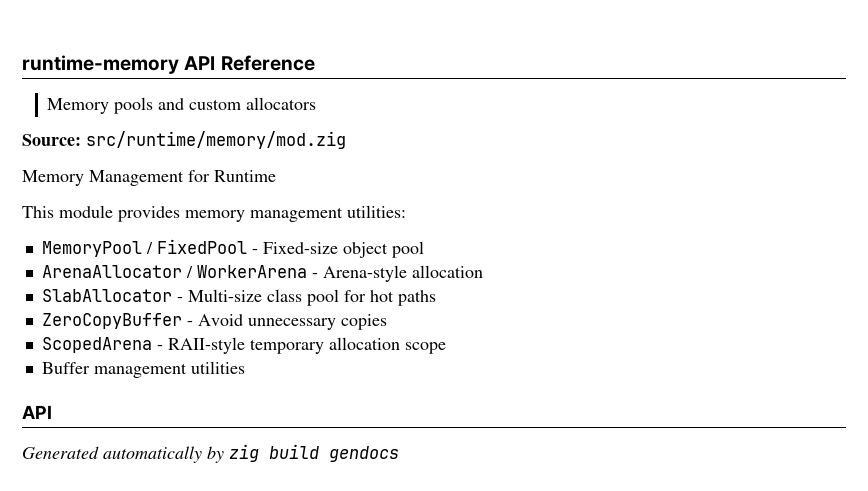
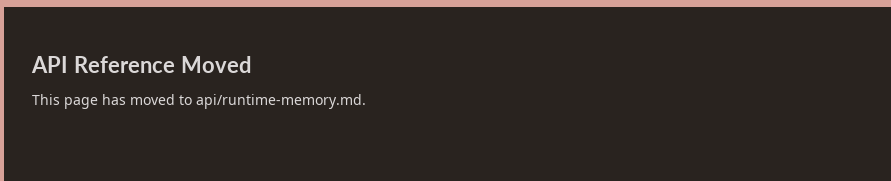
[22,55,179,74] runtime-memory -> (31, 64) none
[47,97,317,114] [22,131,346,149] [22,170,276,186] [22,205,406,222] [41,239,424,258] [41,265,483,282] [41,289,436,306] [41,313,387,330] [41,337,446,354] [41,361,245,378] [22,405,52,419] [22,444,399,463] // Memory pools and custom allocators // Source: src/runtime/memory/mod.zig // Memory Management for Runtime // This module provides memory management utilities: // MemoryPool / FixedPool - Fixed-size object pool // ArenaAllocator / WorkerArena - Arena-style allocation // SlabAllocator - Multi-size class pool for hot paths // ZeroCopyBuffer - Avoid unnecessary copies // ScopedArena - RAII-style temporary allocation scope // Buffer management utilities // API // Generated automatically by zig build gendocs -> [180,56,251,73] [32,94,366,109] Moved // This page has moved to api/runtime-memory.md.

